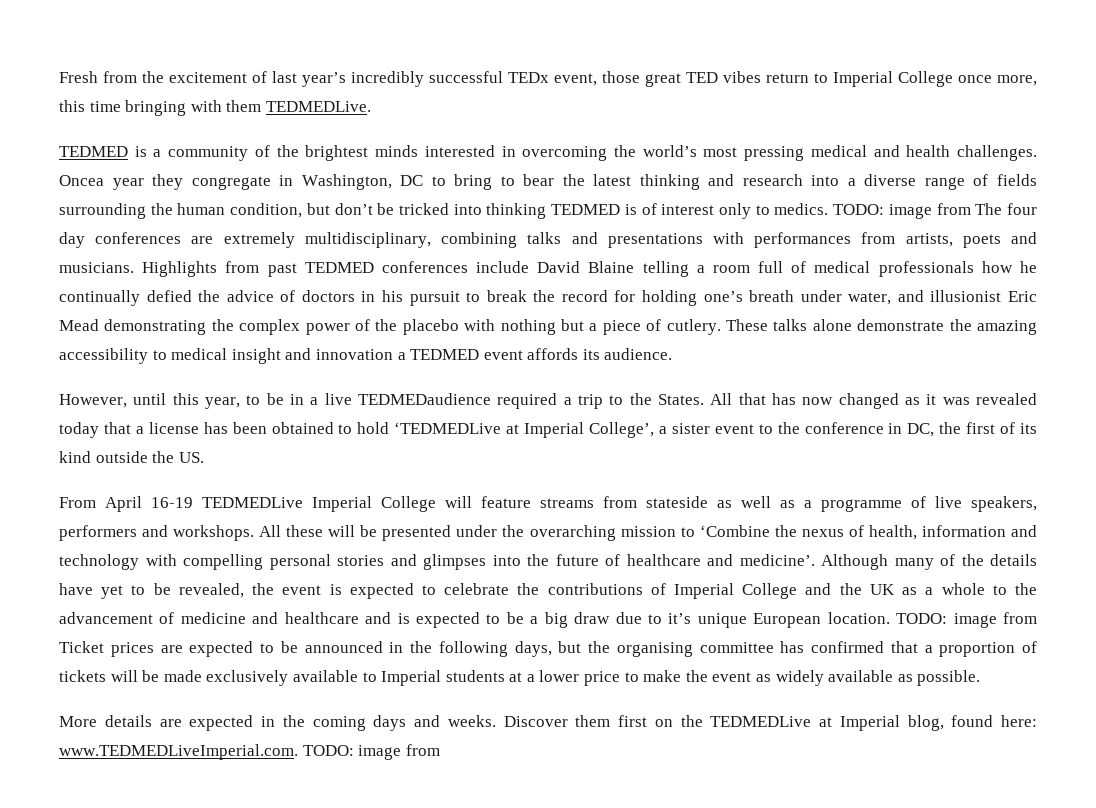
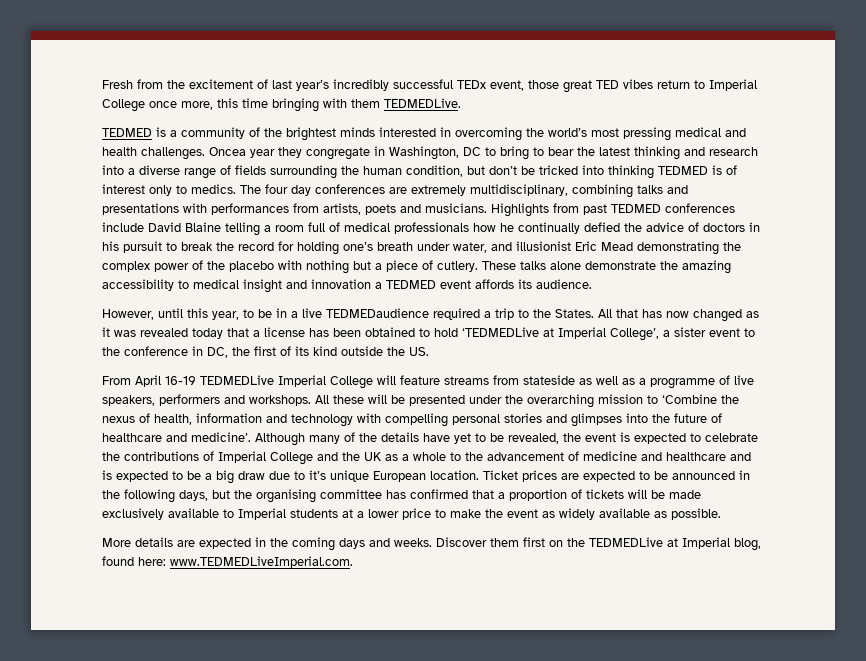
[833,203,971,219] TODO: image from -> (236, 189) none
[896,612,1038,628] TODO: image from -> (479, 475) none
[302,744,440,760] TODO: image from -> (353, 562) none

